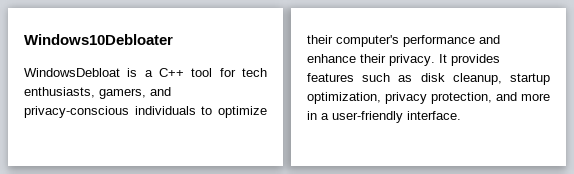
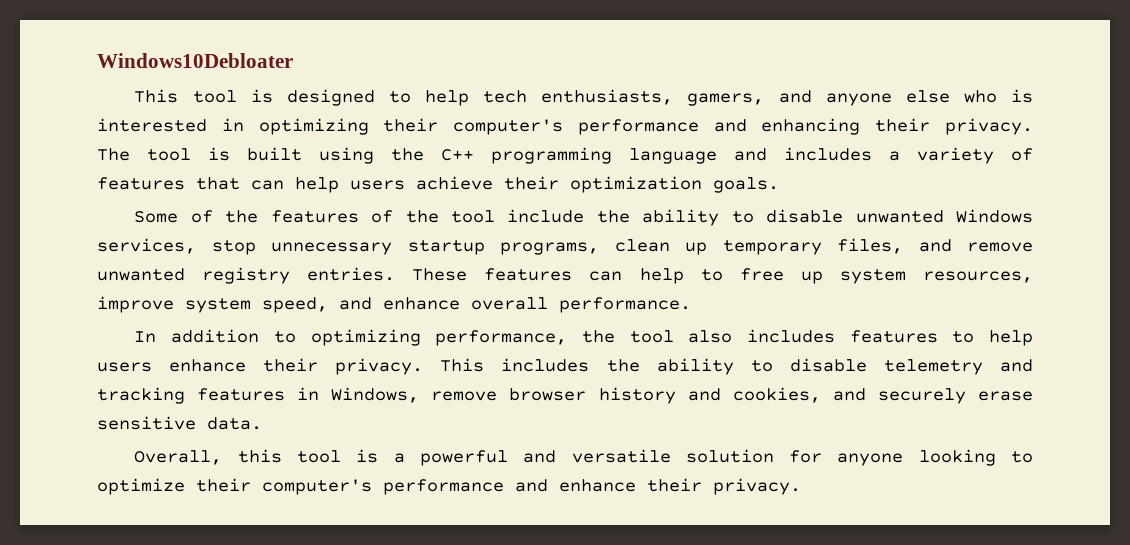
[24,68,267,77] [24,87,171,99] [24,106,196,118] WindowsDebloat is a C++ tool for tech enthusiasts, gamers, and privacy-conscious individuals -> [134,89,1034,106] [97,118,1034,135] [97,147,1033,164] [97,176,779,193] [134,209,1033,226] [97,238,1033,255] [97,267,1033,284] [97,296,691,313] [134,329,1033,346] [97,358,1033,375] [97,387,1033,404] [97,416,262,430] [134,449,996,466] This tool is designed to help tech enthusiasts, gamers, and anyone else who is interested in optimizing their computer's performance and enhancing their privacy. The tool is built using the C++ programming language and includes a variety of features that can help users achieve their optimization goals. // Some of the features of the tool include the ability to disable unwanted Windows services, stop unnecessary startup programs, clean up temporary files, and remove unwanted registry entries. These features can help to free up system resources, improve system speed, and enhance overall performance. // In addition to optimizing performance, the tool also includes features to help users enhance their privacy. This includes the ability to disable telemetry and tracking features in Windows, remove browser history and cookies, and securely erase sensitive data. // Overall, this tool is a powerful and versatile solution for anyone looking
[439,54,500,66] [307,73,550,85] [307,92,550,104] [307,111,461,123] It provides features such as disk cleanup, startup optimization, privacy protection, and more in a user-friendly interface. -> (801, 486) none

